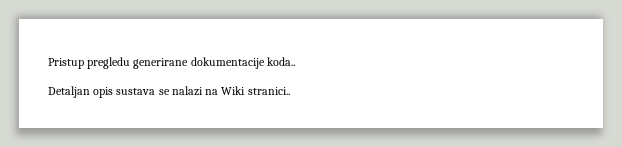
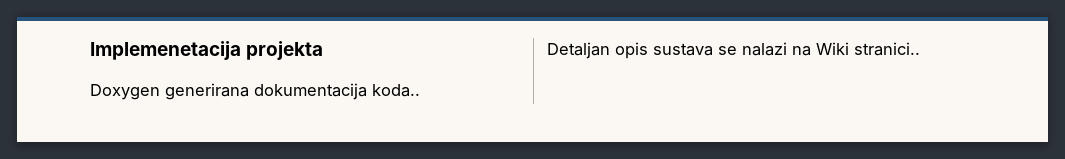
[48,57,265,69] Pristup pregledu generirane dokumentacije -> [90,41,324,60] [90,83,367,100] Implemenetacija projekta // Doxygen generirana dokumentacija

